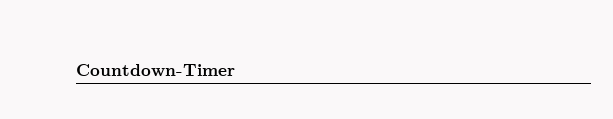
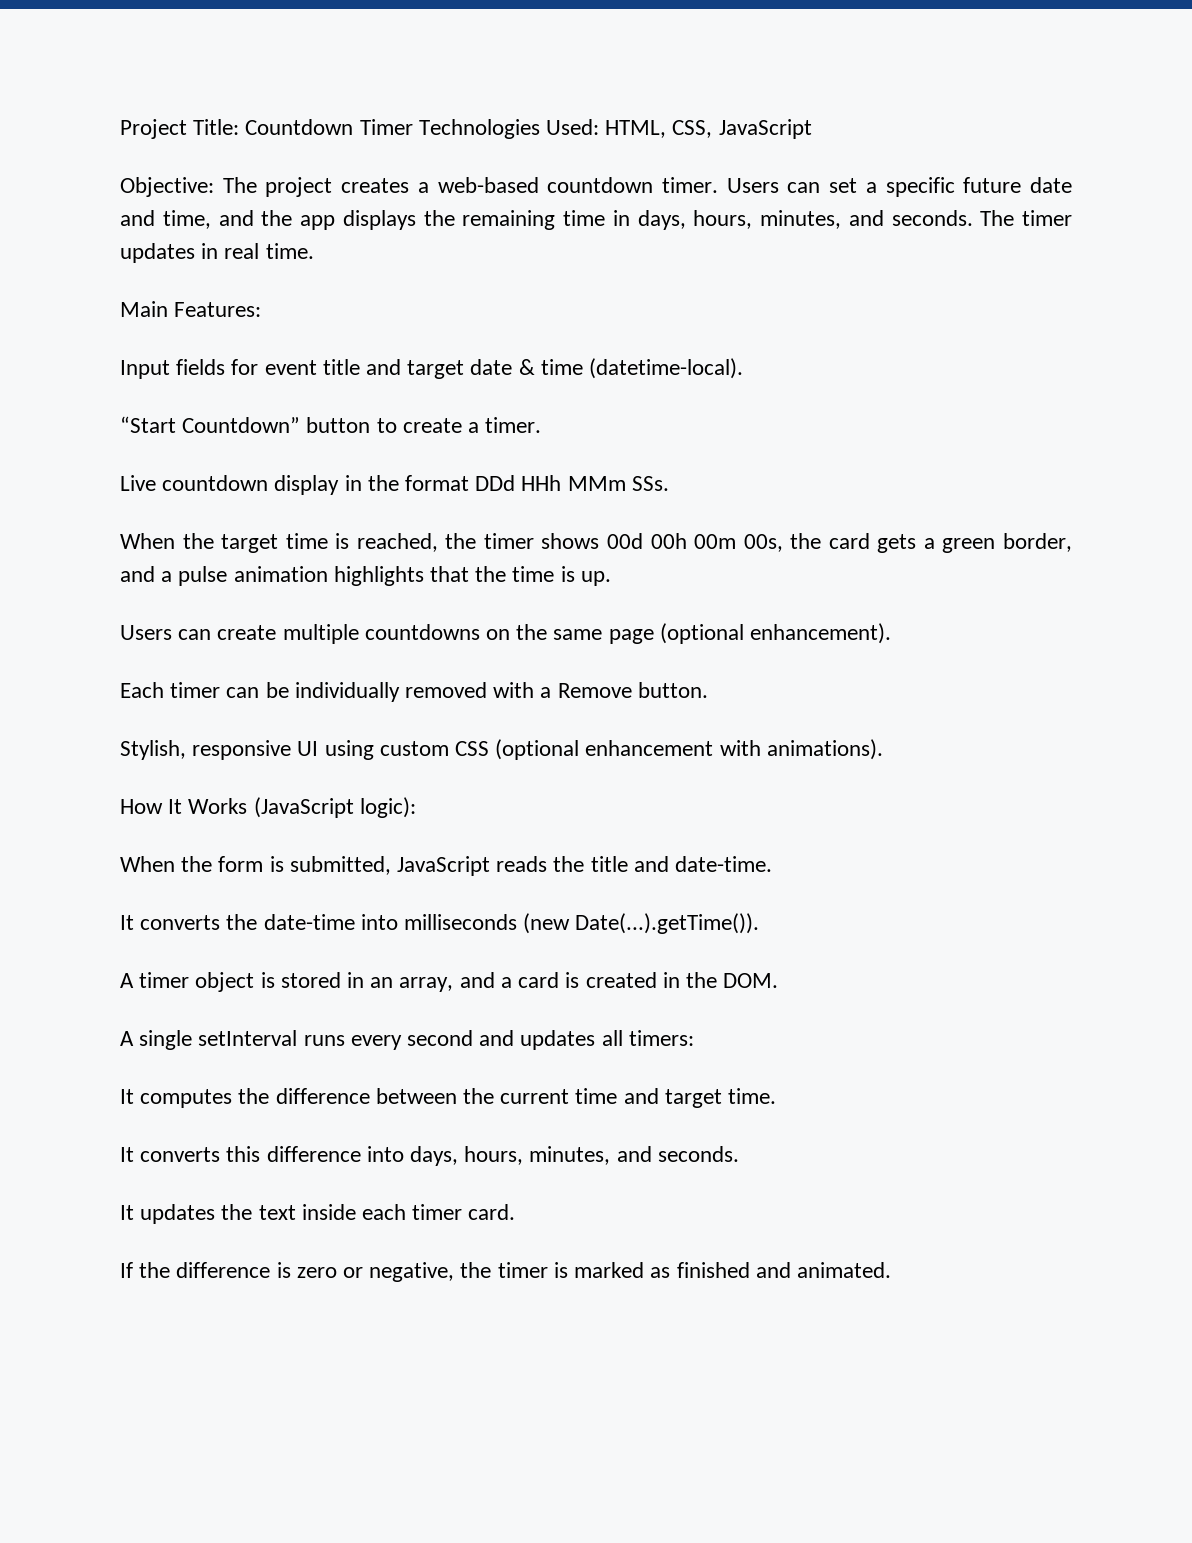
[76,64,235,77] Countdown-Timer -> [120,119,812,139] [120,177,1072,197] [120,210,1072,230] [120,243,314,263] [120,301,262,317] [120,358,744,379] [120,416,542,433] [120,475,669,495] [120,533,1072,553] [120,566,611,586] [120,623,892,644] [120,682,708,702] [120,739,883,760] [120,797,416,818] [120,856,773,876] [120,913,760,934] [120,972,779,992] [120,1030,694,1050] [120,1088,777,1108] [120,1146,739,1166] [120,1204,516,1224] [120,1262,891,1282] Project Title: Countdown Timer Technologies Used: HTML, CSS, JavaScript // Objective: The project creates a web-based countdown timer. Users can set a specific future date and time, and the app displays the remaining time in days, hours, minutes, and seconds. The timer updates in real time. // Main Features: // Input fields for event title and target date & time (datetime-local). // “Start Countdown” button to create a timer. // Live countdown display in the format DDd HHh MMm SSs. // When the target time is reached, the timer shows 00d 00h 00m 00s, the card gets a green border, and a pulse animation highlights that the time is up. // Users can create multiple countdowns on the same page (optional enhancement). // Each timer can be individually removed with a Remove button. // Stylish, responsive UI using custom CSS (optional enhancement with animations). // How It Works (JavaScript logic): // When the form is submitted, JavaScript reads the title and date-time. // It converts the date-time into milliseconds (new Date(...).getTime()). // A timer object is stored in an array, and a card is created in the DOM. // A single setInterval runs every second and updates all timers: // It computes the difference between the current time and target time. // It converts this difference into days, hours, minutes, and seconds. // It updates the text inside each timer card. // If the difference is zero or negative, the timer is marked as finished and animated.

